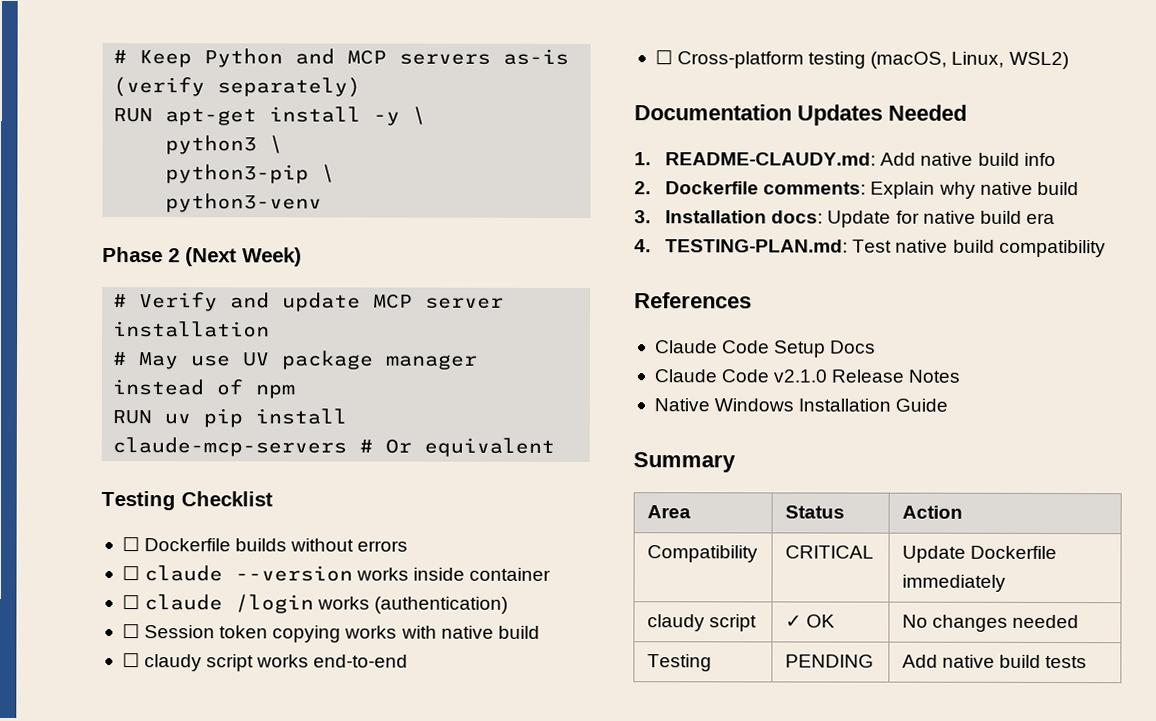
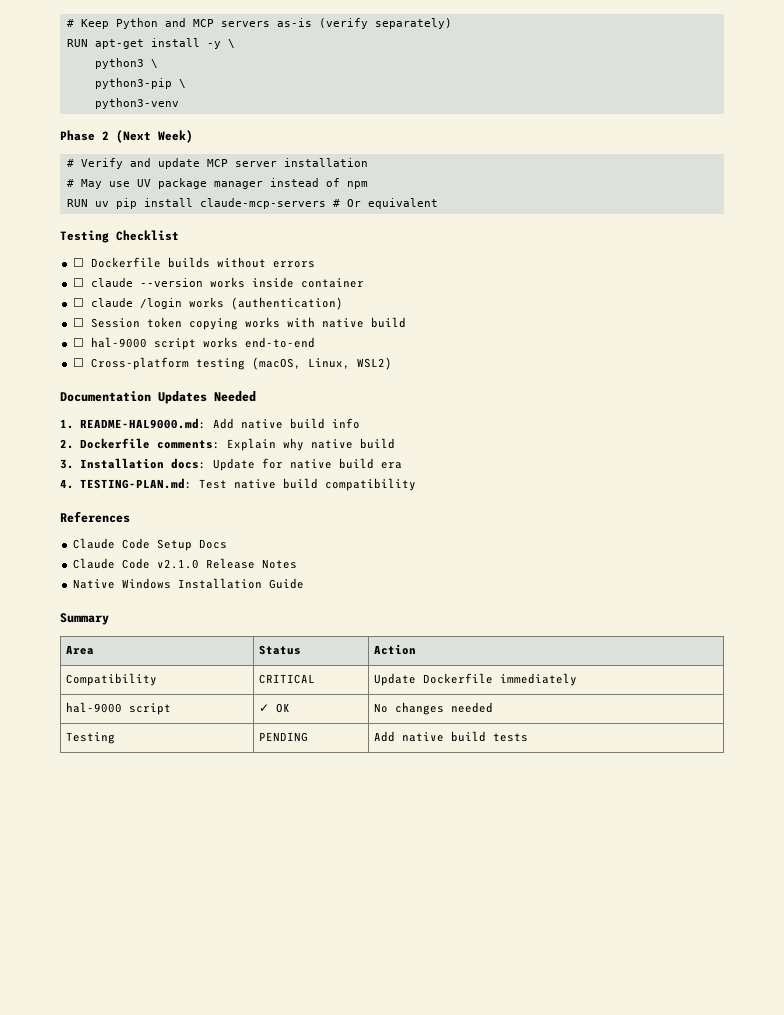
[144,654,203,672] claudy -> [90,337,147,348] hal-9000
[665,152,877,166] README-CLAUDY.md: -> [79,418,206,429] README-HAL9000.md:
[646,614,705,632] claudy -> [65,702,122,713] hal-9000

